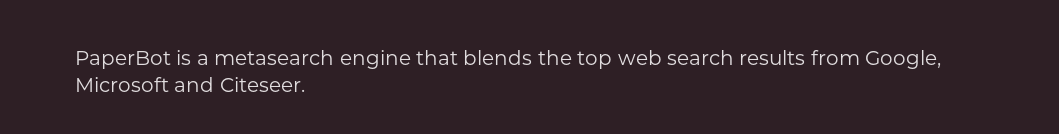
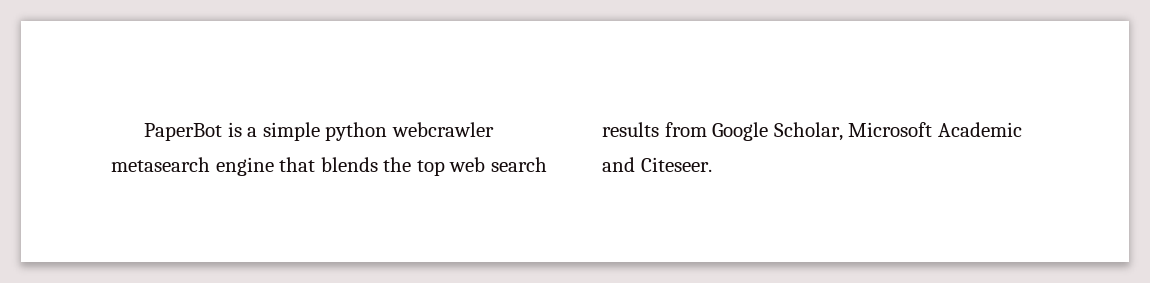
(209, 59) none -> [262,122,495,141] simple python webcrawler
[865,50,942,69] [75,77,169,92] Google, Microsoft -> [712,122,1022,141] Google Scholar, Microsoft Academic

